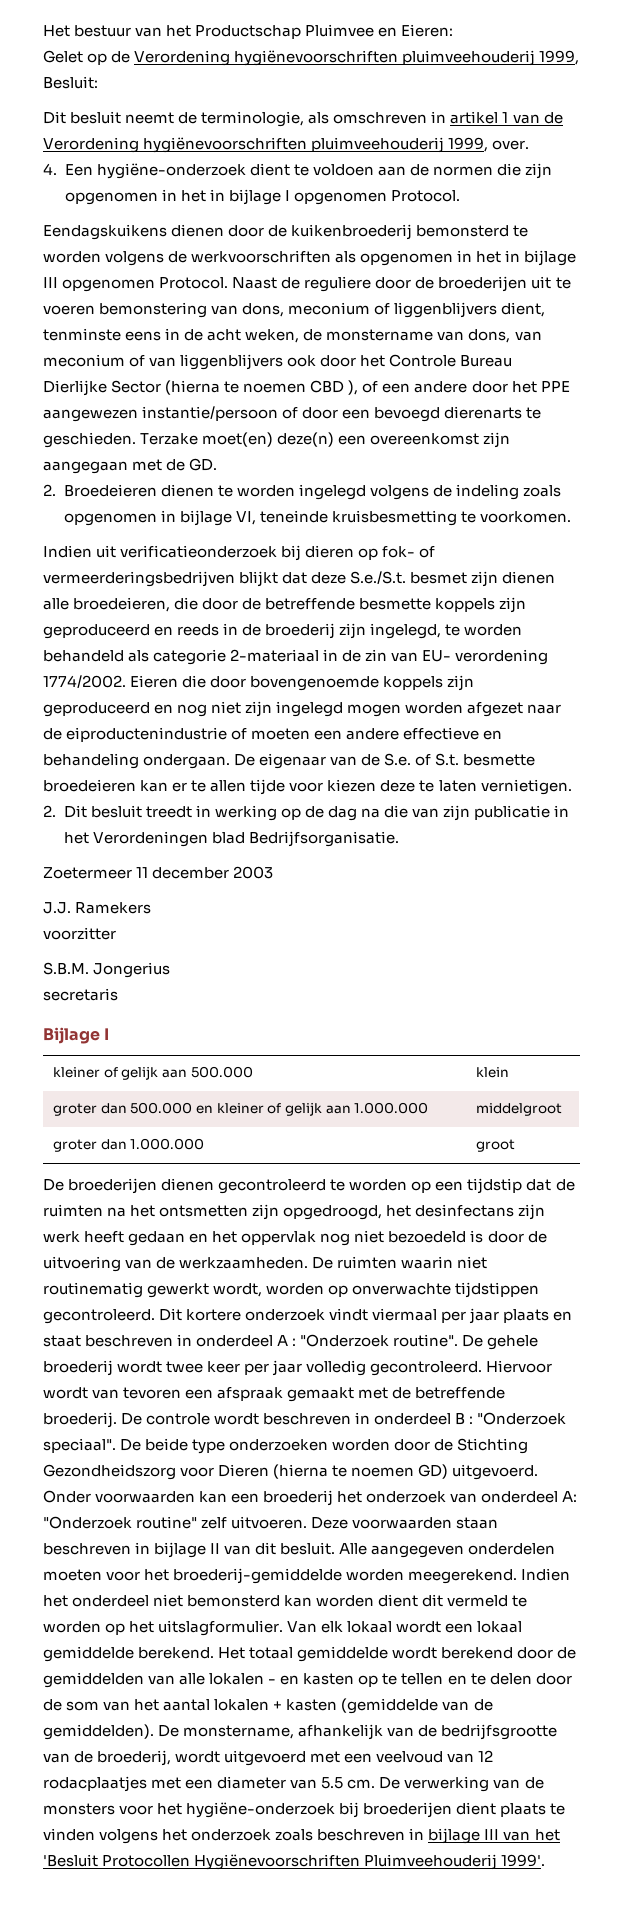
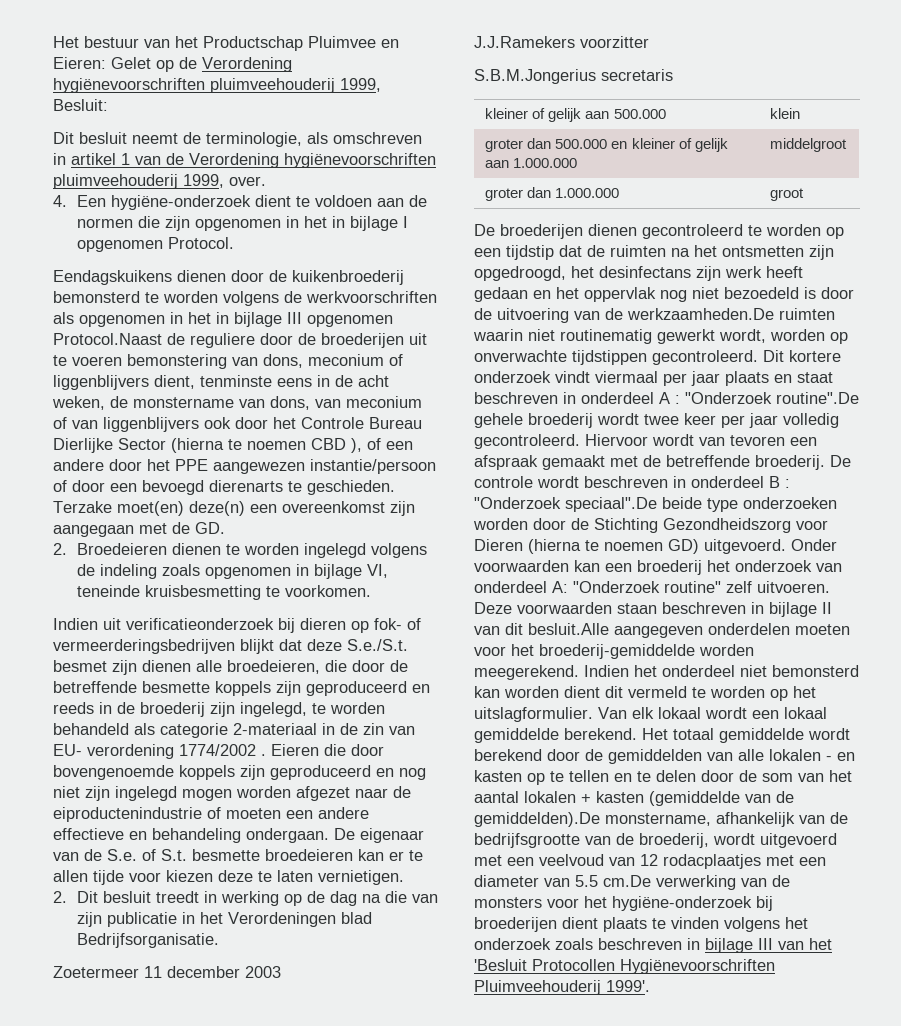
(454, 30) // -> (106, 63) none
[159,277,278,289] Protocol. Naast -> [53,333,162,345] Protocol.Naast
[43,675,126,688] 1774/2002. -> [179,744,266,756] 1774/2002 .
[43,902,152,914] J.J. Ramekers // -> [474,36,575,48] J.J.Ramekers
[43,962,171,978] S.B.M. Jongerius // -> [474,69,596,84] S.B.M.Jongerius
[43,1027,110,1044] // Bijlage I -> (673, 75) none
[179,1257,334,1269] werkzaamheden. De -> [627,308,774,320] werkzaamheden.De
[393,1334,484,1347] routine". De -> [776,392,859,404] routine".De
[43,1438,142,1453] speciaal". De -> [565,497,657,512] speciaal".De
[280,1542,368,1555] besluit. Alle -> [528,623,609,635] besluit.Alle
[43,1724,180,1740] gemiddelden). De -> [474,812,600,827] gemiddelden).De
[347,1777,401,1789] cm. De -> [603,875,651,887] cm.De

